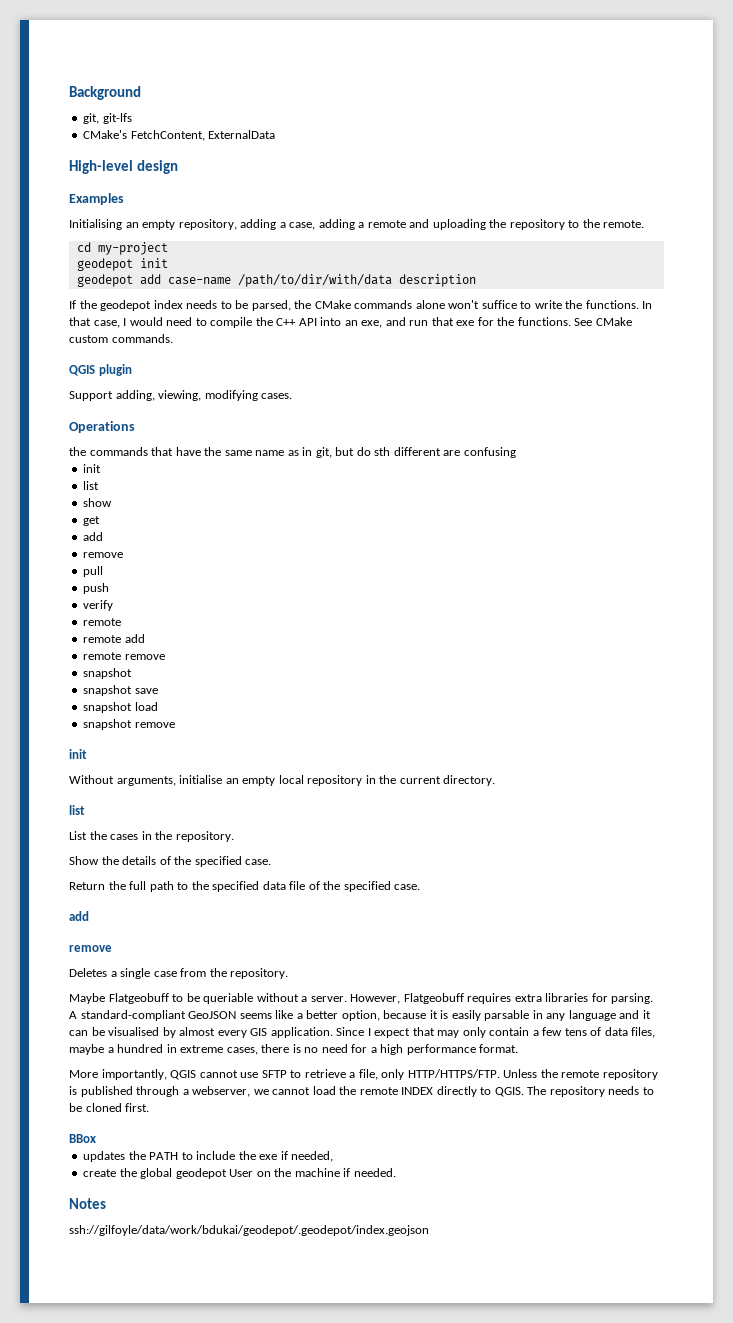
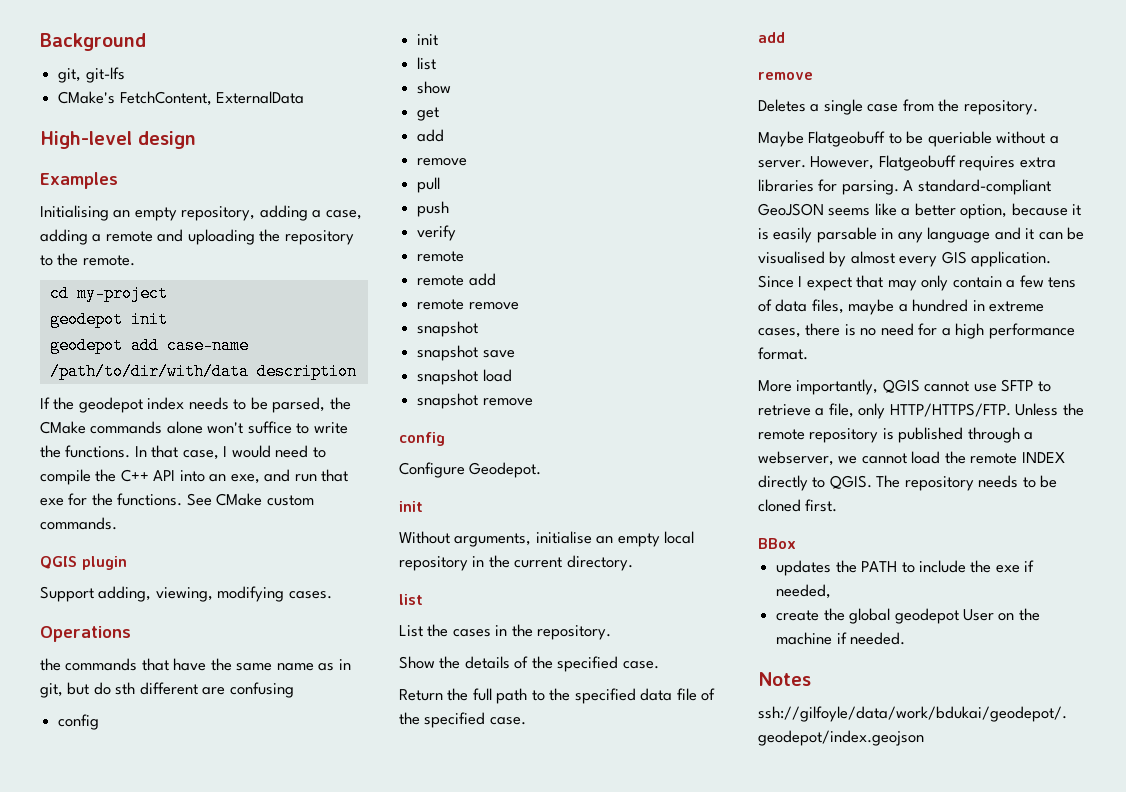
(516, 452) none -> [58,714,100,730] // config
(175, 725) none -> [399,432,445,446] [399,462,542,478] // config // Configure Geodepot.

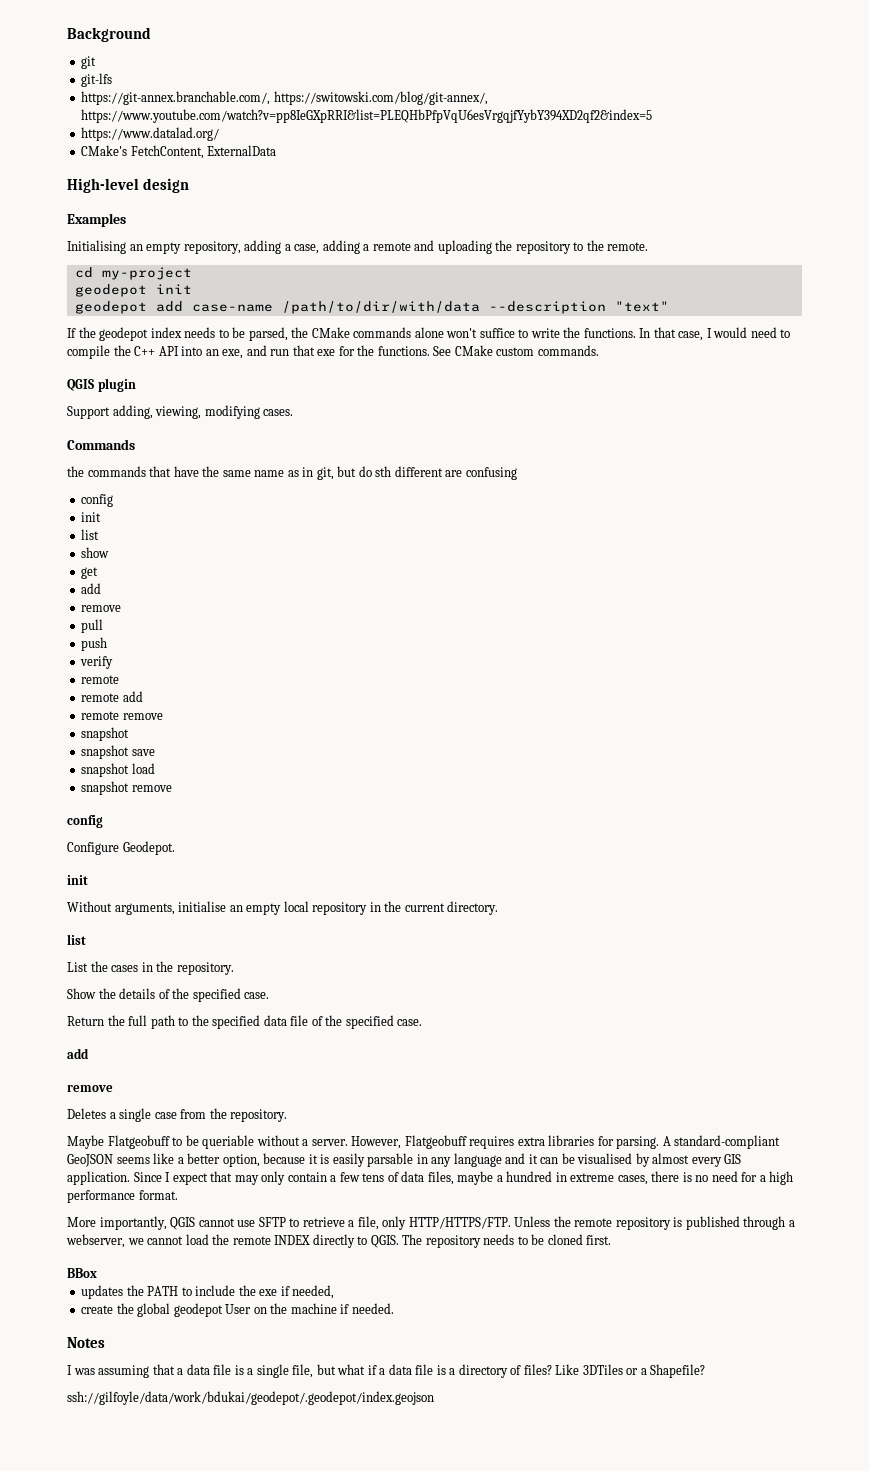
[58,68,82,83] git, -> [81,56,97,69] git //
(125, 75) none -> [81,91,488,105] [81,109,653,123] [81,127,220,141] // https://git-annex.branchable.com/, https://switowski.com/blog/git-annex/, https://www.youtube.com/watch?v=pp8IeGXpRRI&list=PLEQHbPfpVqU6esVrgqjfYybY394XD2qf2&index=5 // https://www.datalad.org/
[256,363,357,380] description -> [488,301,669,314] --description "text"
[40,626,131,642] Operations -> [67,439,135,450] Commands
(811, 679) none -> [67,1364,706,1378] // I was assuming that a data file is a single file, but what if a data file is a directory of files? Like 3DTiles or a Shapefile?

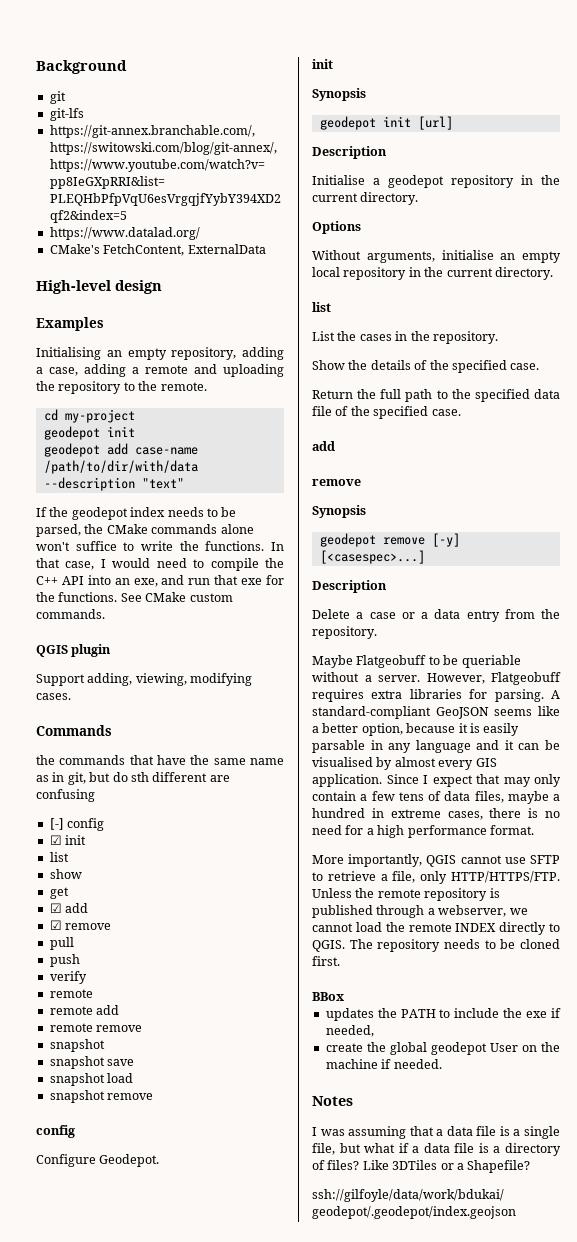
[81,494,114,507] config // -> [49,818,105,831] [49,835,62,845] [-] config // ☑
[81,583,102,594] add // -> [49,903,89,913] [49,920,62,930] ☑ add // ☑
(88, 880) none -> [312,88,366,101] [319,116,453,130] [312,146,387,159] [312,175,560,188] [312,192,419,205] [312,221,361,234] // Synopsis // geodepot init [url] // Description // Initialise a geodepot repository in the current directory. // Options
[67,1108,177,1122] Deletes a single case -> [312,505,366,518] [319,533,460,547] [319,550,425,564] [312,580,387,593] [312,609,500,622] Synopsis // geodepot remove [-y] [<casespec>...] // Description // Delete a case or a data entry

